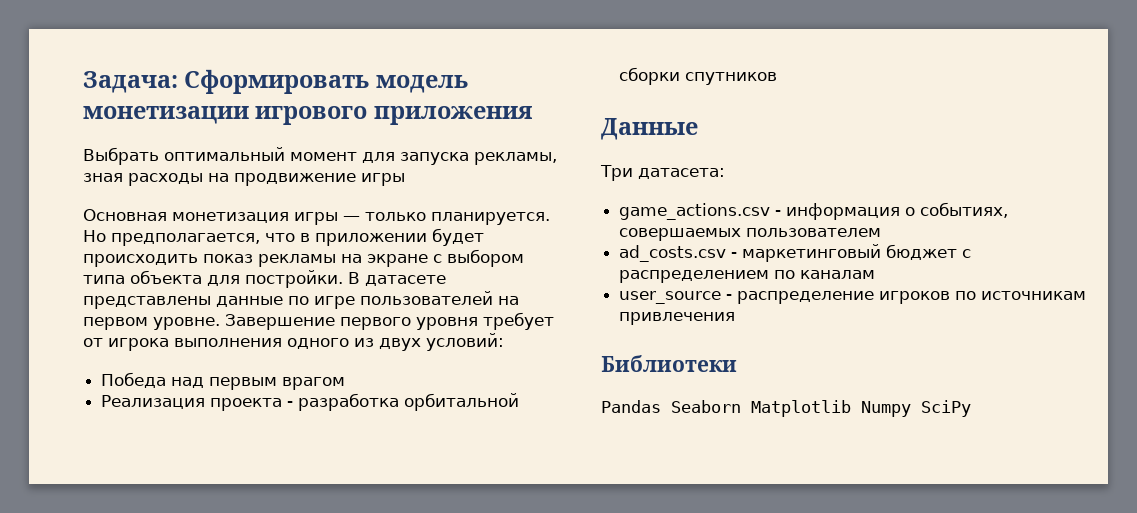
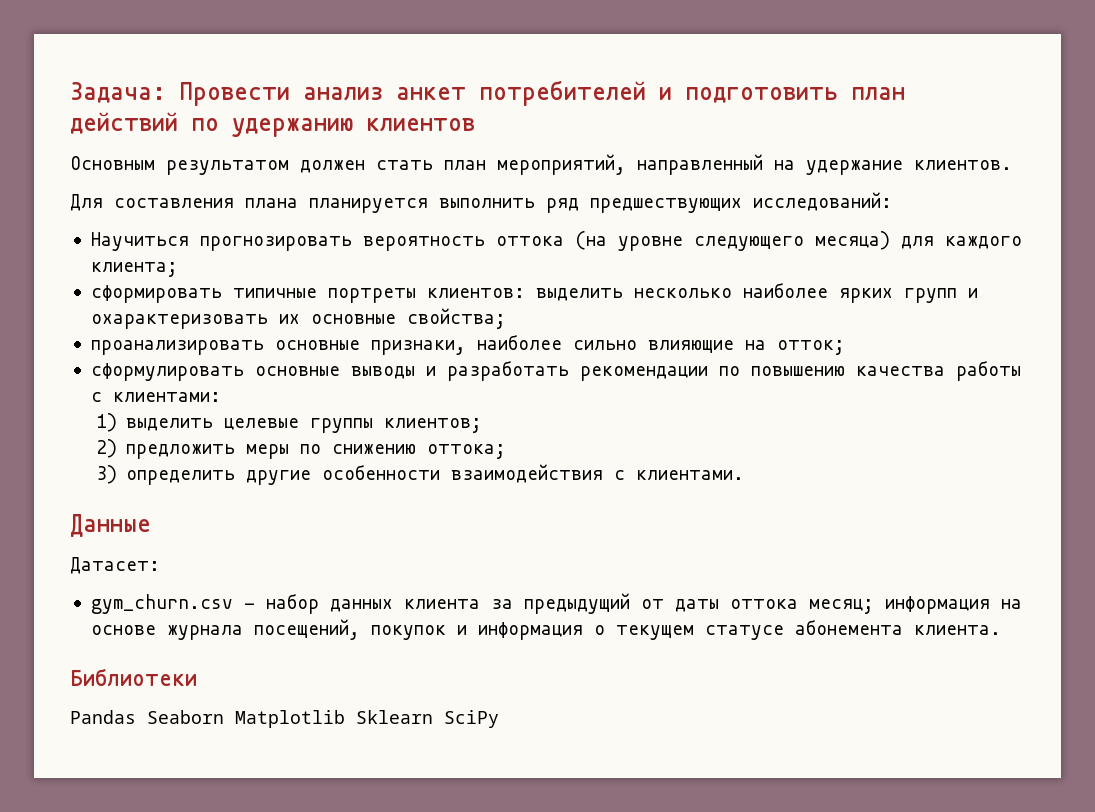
[184,69,468,94] [83,106,532,125] [83,147,557,165] [83,173,405,186] [83,209,550,225] [83,228,484,246] [83,249,524,267] [83,270,446,288] [83,291,519,309] [83,312,554,330] [83,333,504,351] [101,372,346,390] [101,393,520,411] [619,67,778,85] [601,118,698,140] [600,165,725,181] [619,202,1009,220] [619,228,882,241] [619,244,972,262] [619,270,876,283] [619,291,1087,304] [619,312,736,325] Сформировать модель монетизации игрового приложения // Выбрать оптимальный момент для запуска рекламы, зная расходы на продвижение игры // Основная монетизация игры — только планируется. Но предполагается, что в приложении будет происходить показ рекламы на экране с выбором типа объекта для постройки. В датасете представлены данные по игре пользователей на первом уровне. Завершение первого уровня требует от игрока выполнения одного из двух условий: // Победа над первым врагом // Реализация проекта - разработка орбитальной сборки спутников // Данные // Три датасета: // game_actions.csv - информация о событиях, совершаемых пользователем // ad_costs.csv - маркетинговый бюджет с распределением по каналам // user_source - распределение игроков по источникам привлечения -> [179,80,905,106] [70,112,475,137] [70,154,1012,175] [70,192,892,213] [90,231,1022,251] [90,262,178,277] [90,283,978,303] [90,308,506,329] [90,335,845,355] [90,361,1021,381] [90,392,221,403] [95,413,483,433] [95,439,507,459] [95,464,745,485] [70,514,151,537] [70,557,160,574] [90,593,1022,614] [90,619,1001,640] Провести анализ анкет потребителей и подготовить план действий по удержанию клиентов // Основным результатом должен стать план мероприятий, направленный на удержание клиентов. // Для составления плана планируется выполнить ряд предшествующих исследований: // Научиться прогнозировать вероятность оттока (на уровне следующего месяца) для каждого клиента; // сформировать типичные портреты клиентов: выделить несколько наиболее ярких групп и охарактеризовать их основные свойства; // проанализировать основные признаки, наиболее сильно влияющие на отток; // сформулировать основные выводы и разработать рекомендации по повышению качества работы с клиентами: // 1) выделить целевые группы клиентов; // 2) предложить меры по снижению оттока; // 3) определить другие особенности взаимодействия с клиентами. // Данные // Датасет: // gym_churn.csv - набор данных клиента за предыдущий от даты оттока месяц; информация на основе журнала посещений, покупок и информация о текущем статусе абонемента клиента.
[861,401,911,417] Numpy -> [356,710,433,724] Sklearn

